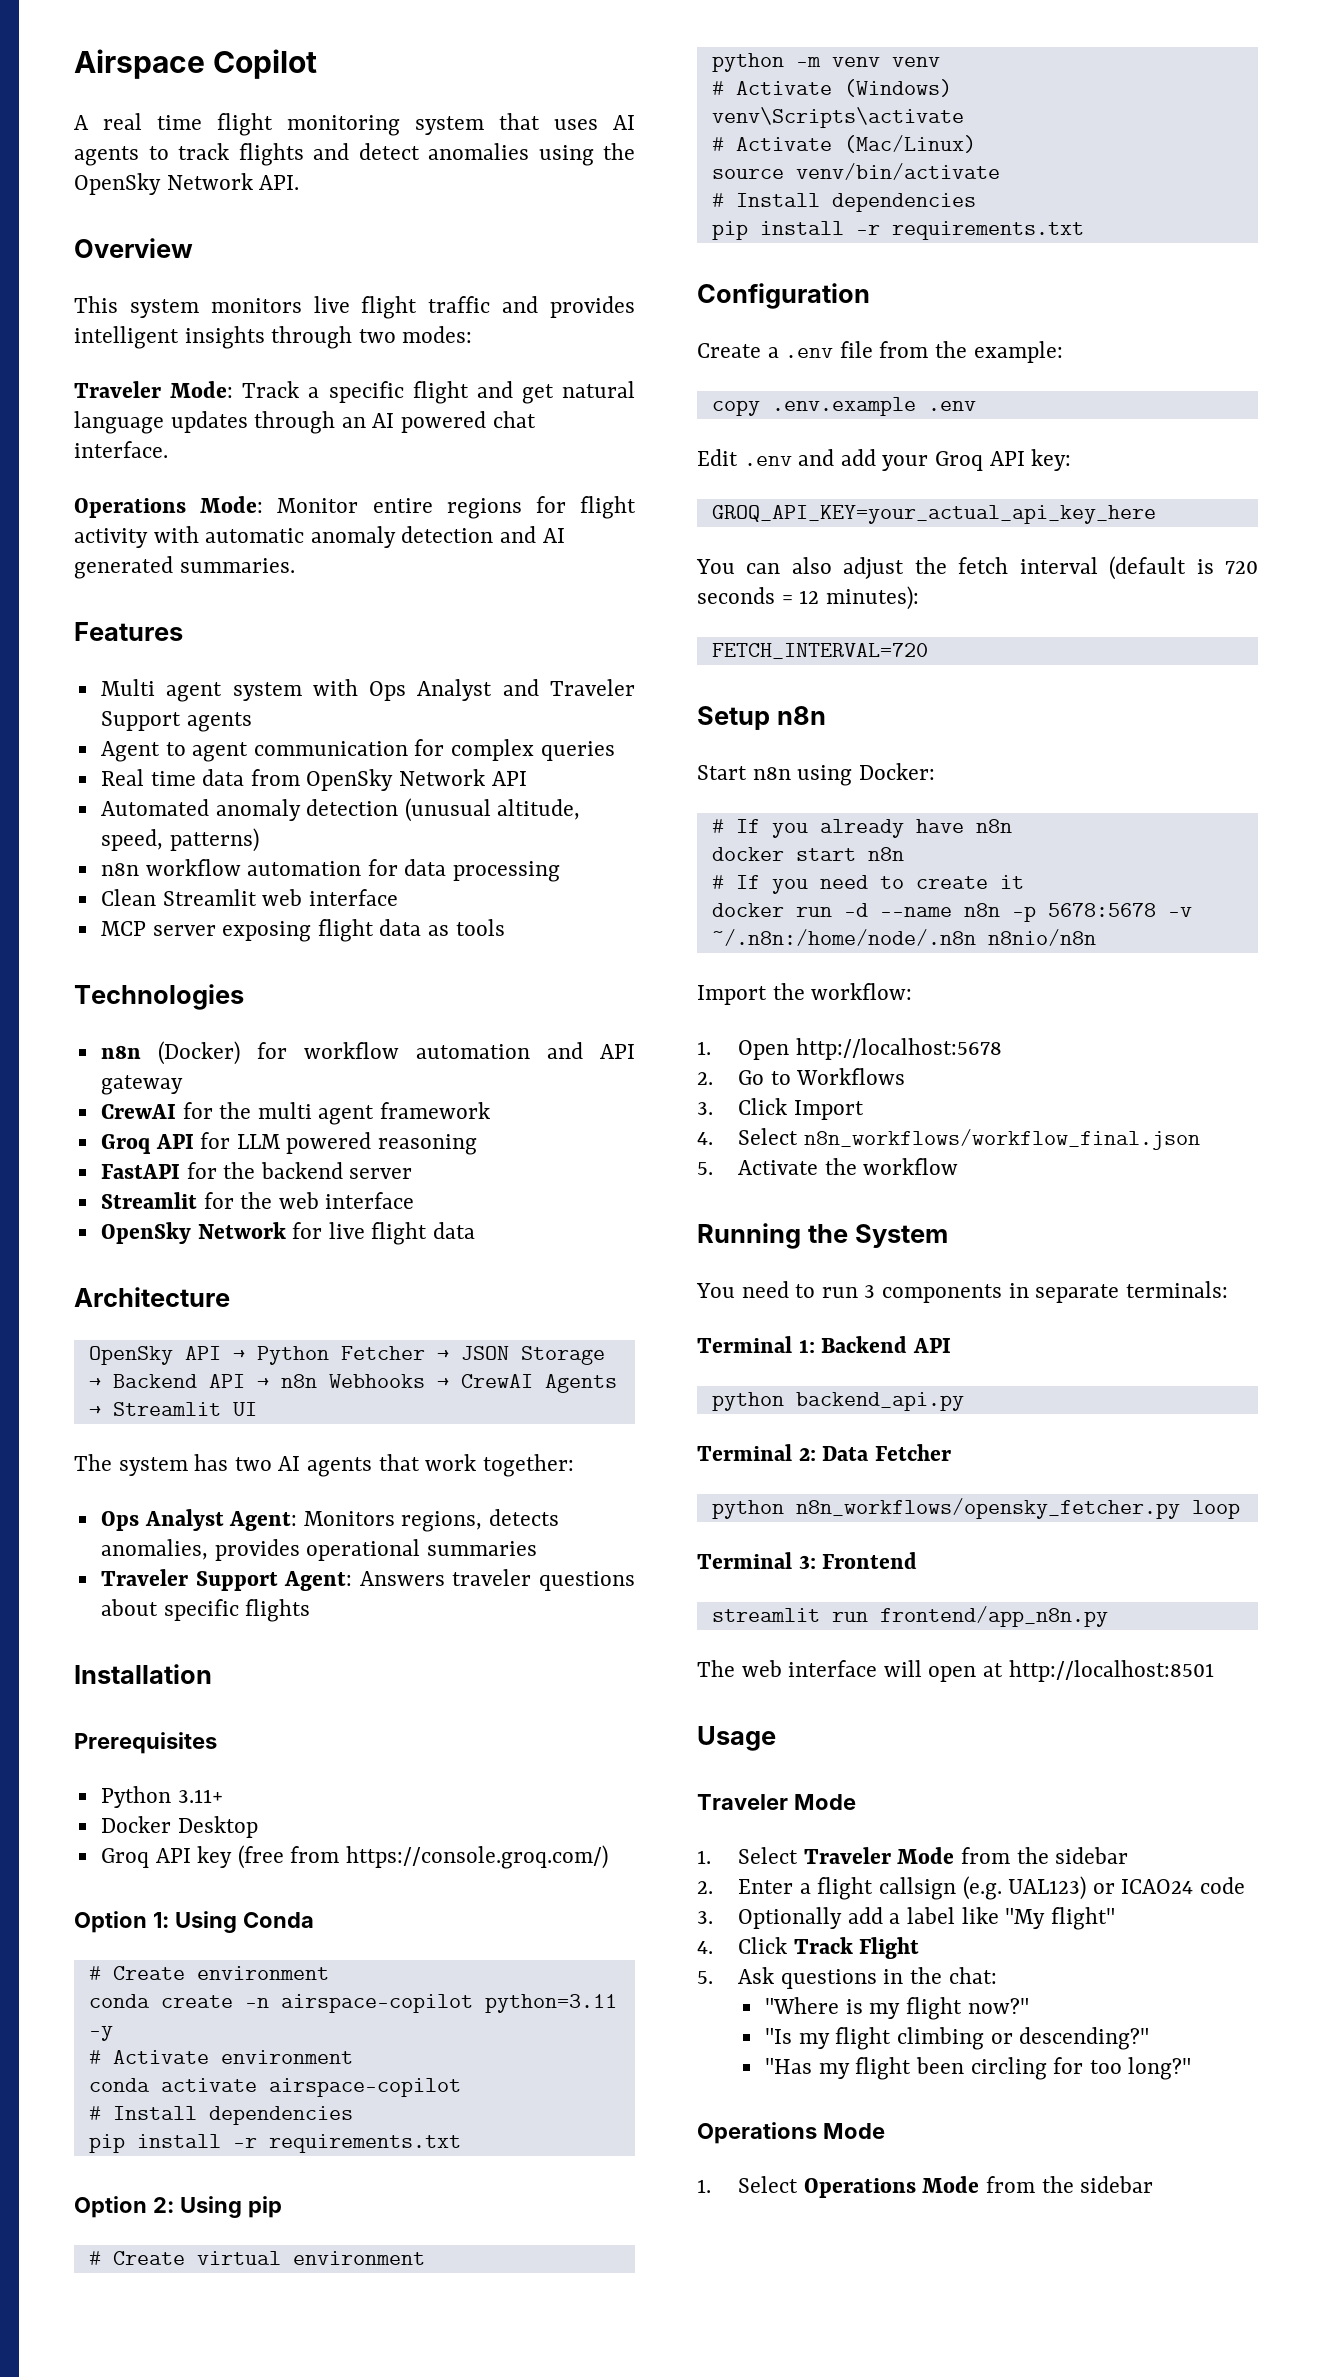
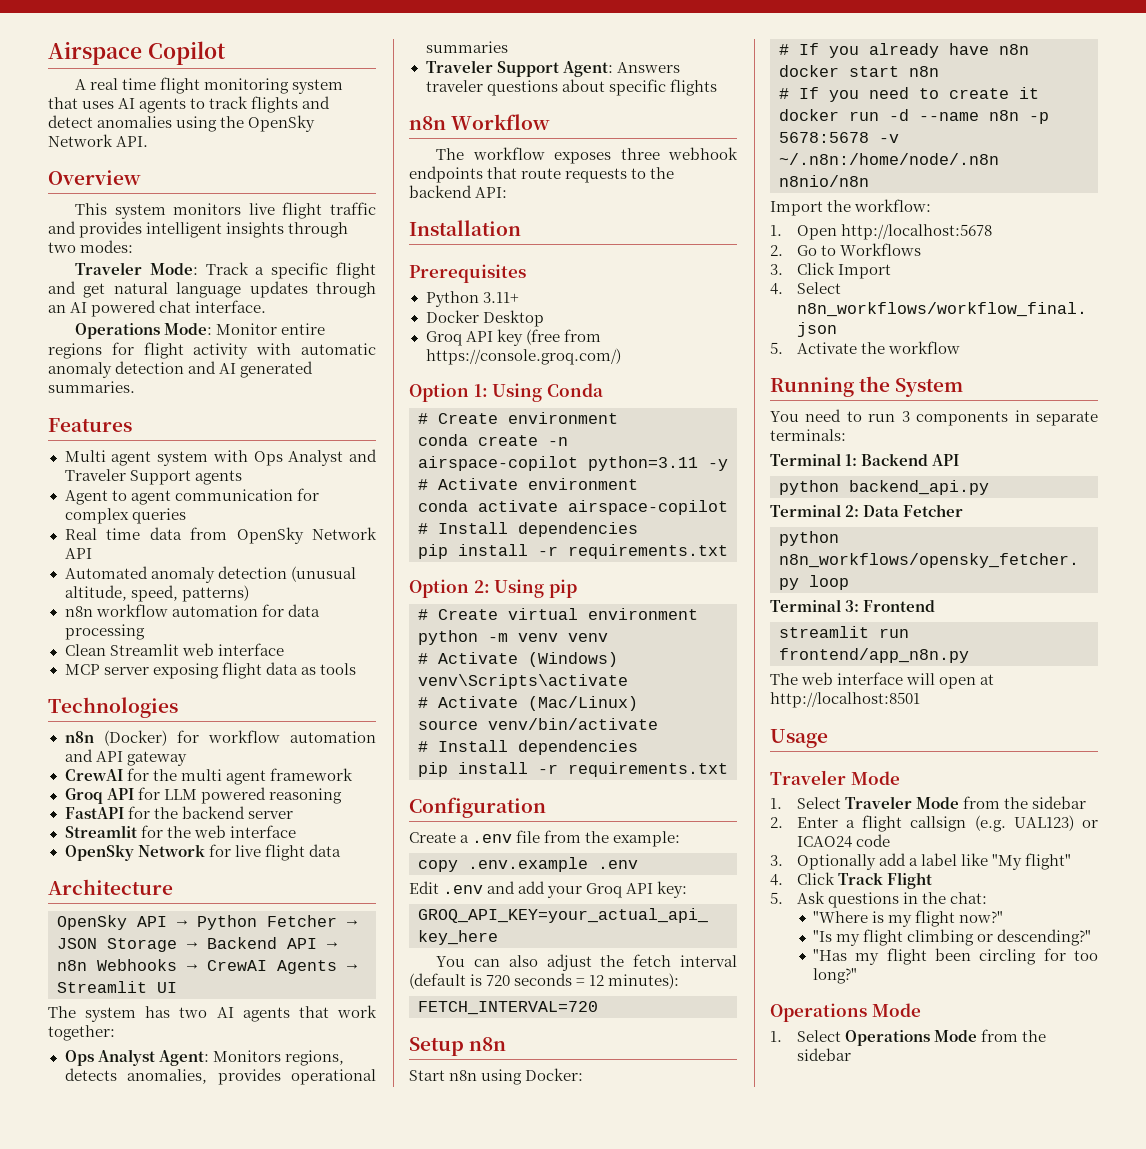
(311, 1610) none -> [409,114,551,130] [436,147,738,164] [409,166,675,183] [409,185,508,198] // n8n Workflow // The workflow exposes three webhook endpoints that route requests to the backend API:

